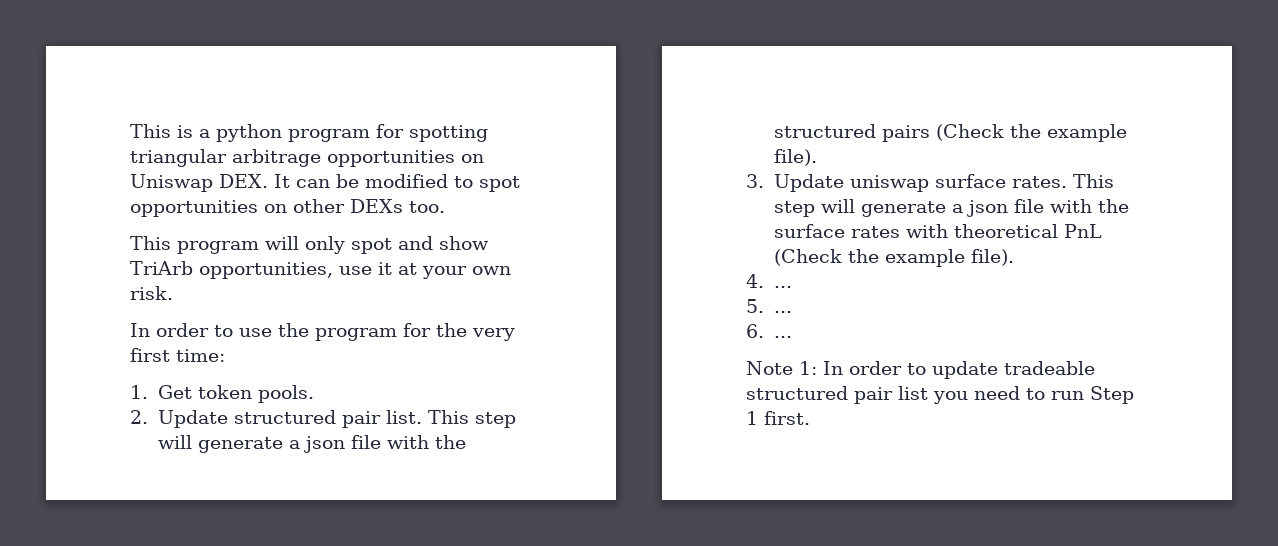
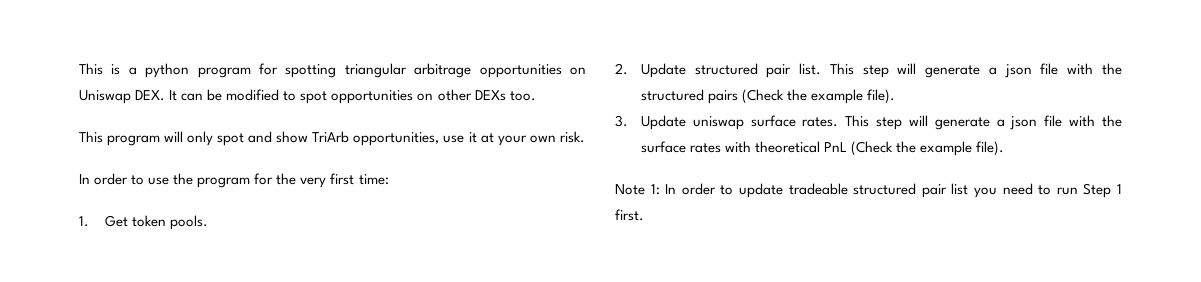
[746,274,792,288] [746,299,792,313] [746,324,792,338] // 4. ... // 5. ... // 6. ... -> (1005, 148) none

